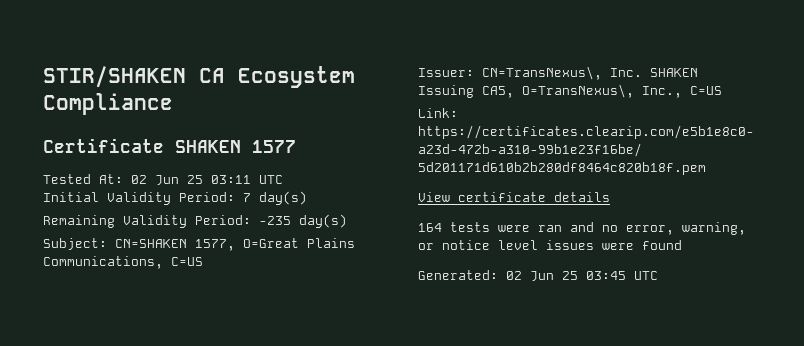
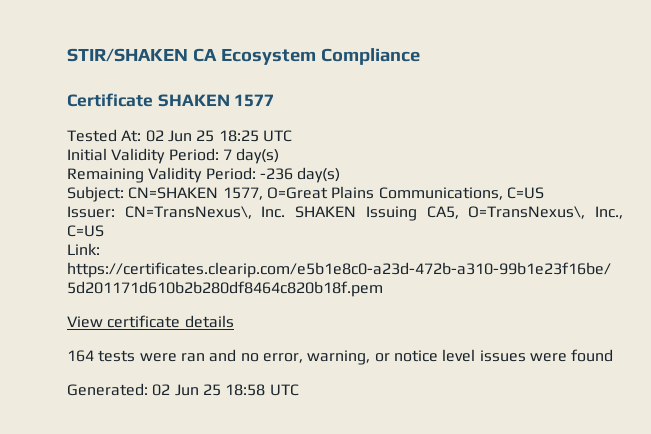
[211,175,251,184] 03:11 -> [218,130,259,142] 18:25
[259,216,291,225] -235 -> [259,168,293,180] -236
[586,271,626,280] 03:45 -> [225,384,266,396] 18:58

